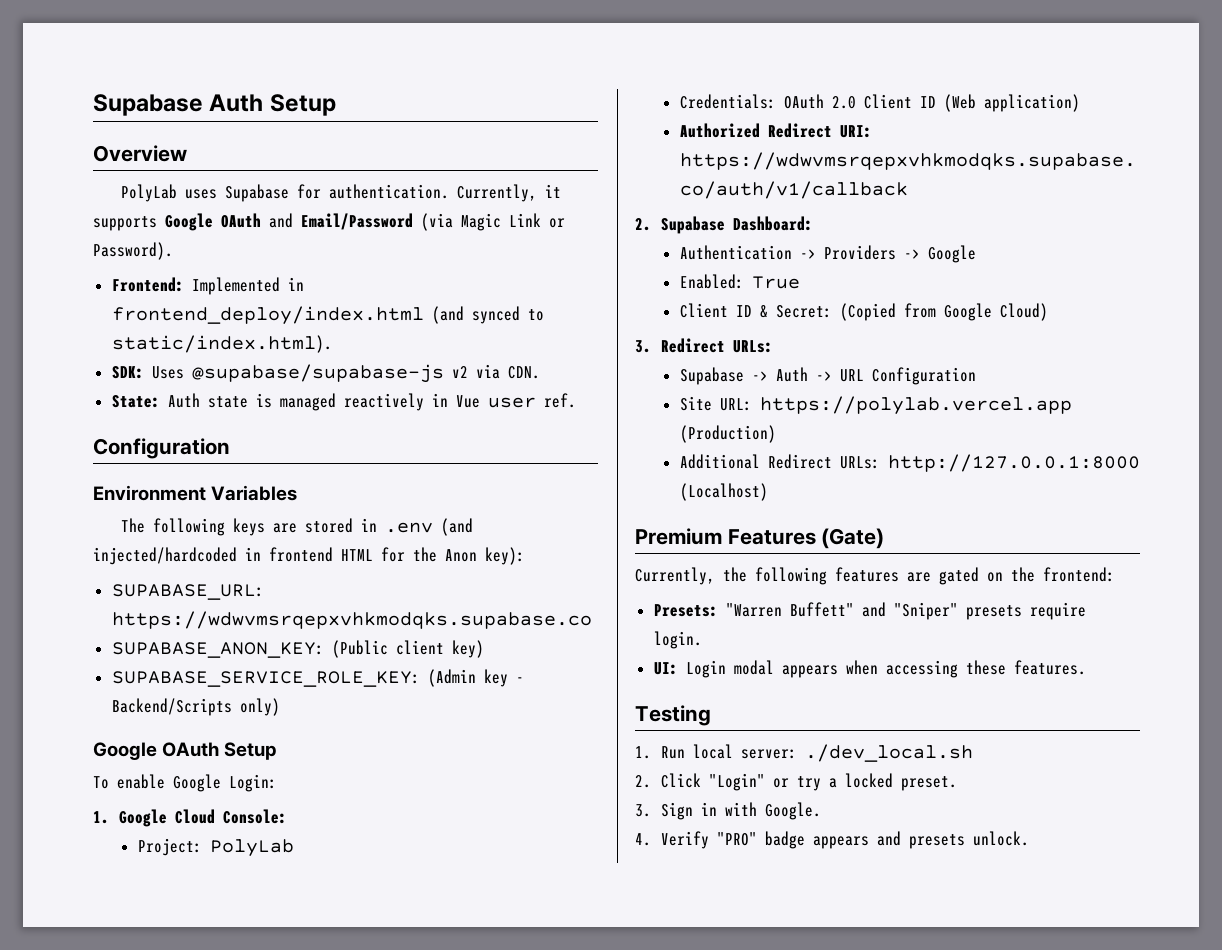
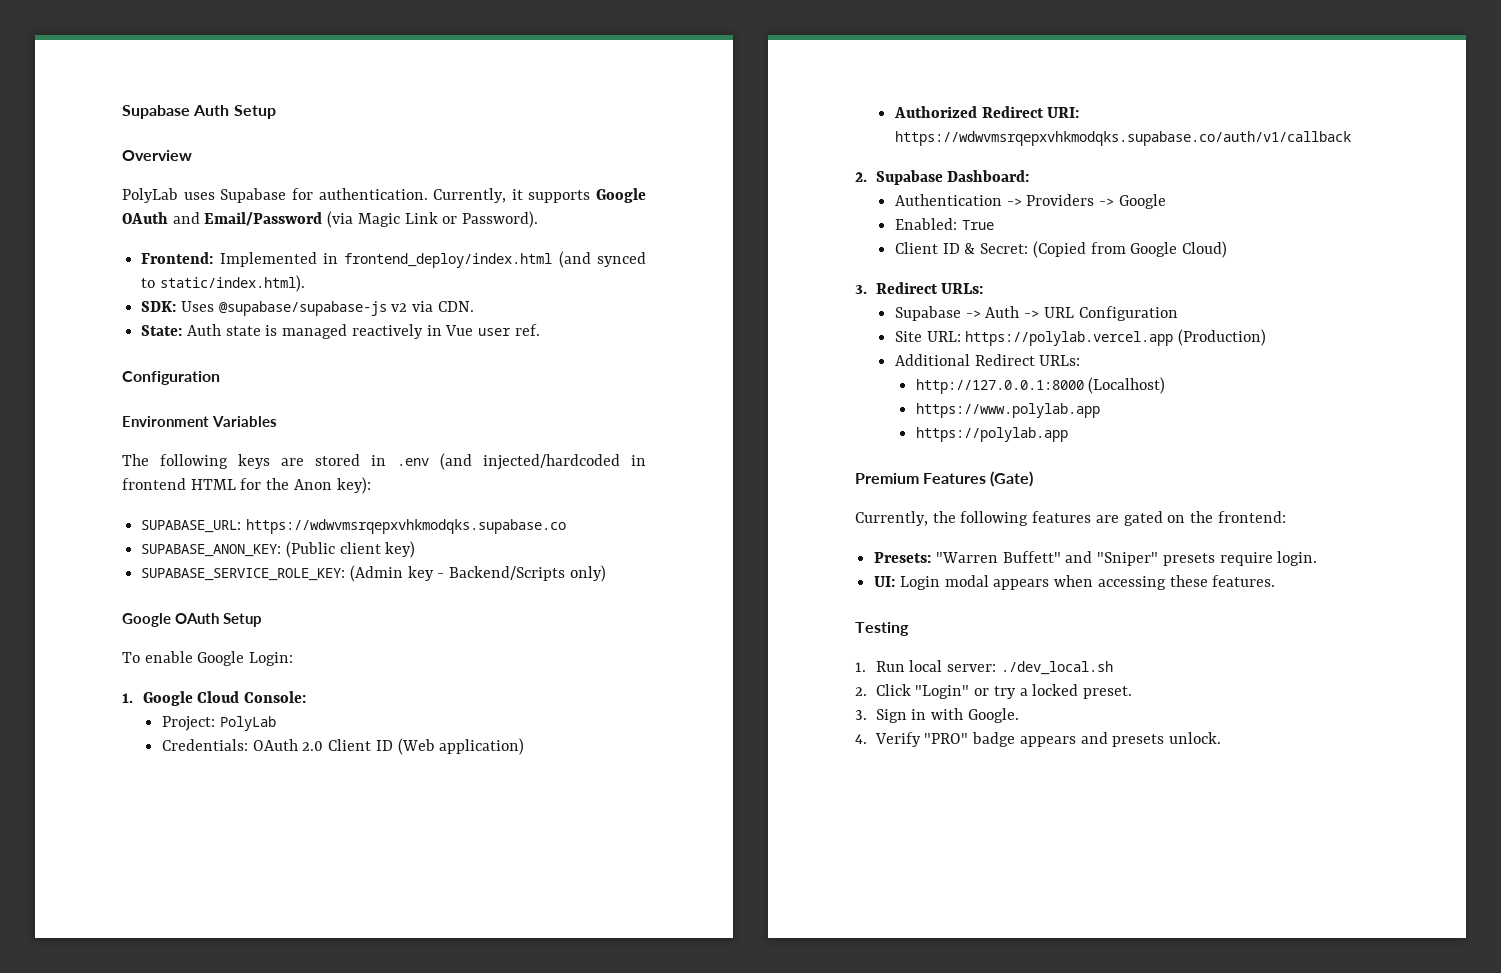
(880, 462) none -> (1081, 360) //
(768, 492) none -> [915,403,1100,418] [915,427,1068,442] // https://www.polylab.app // https://polylab.app

